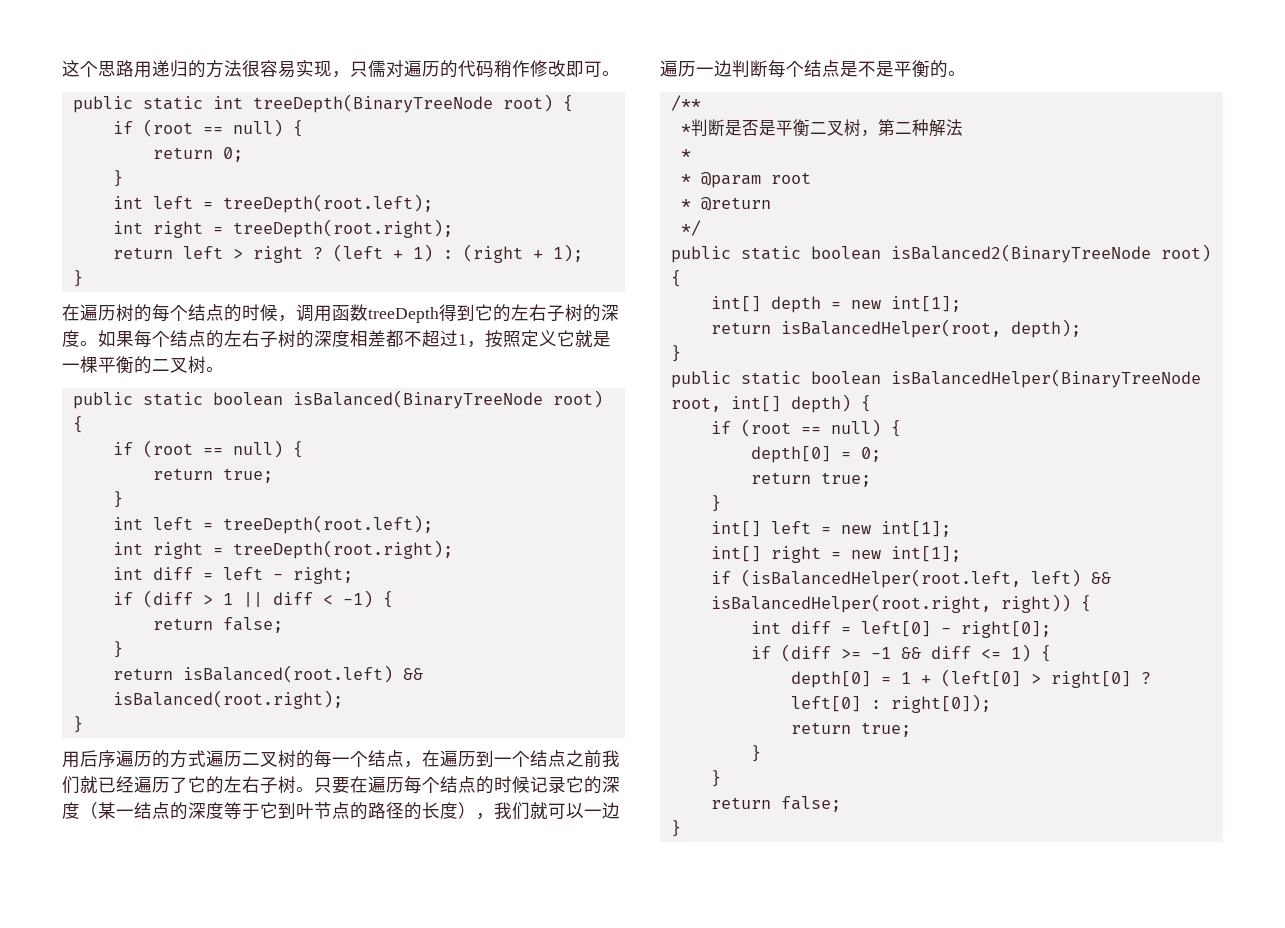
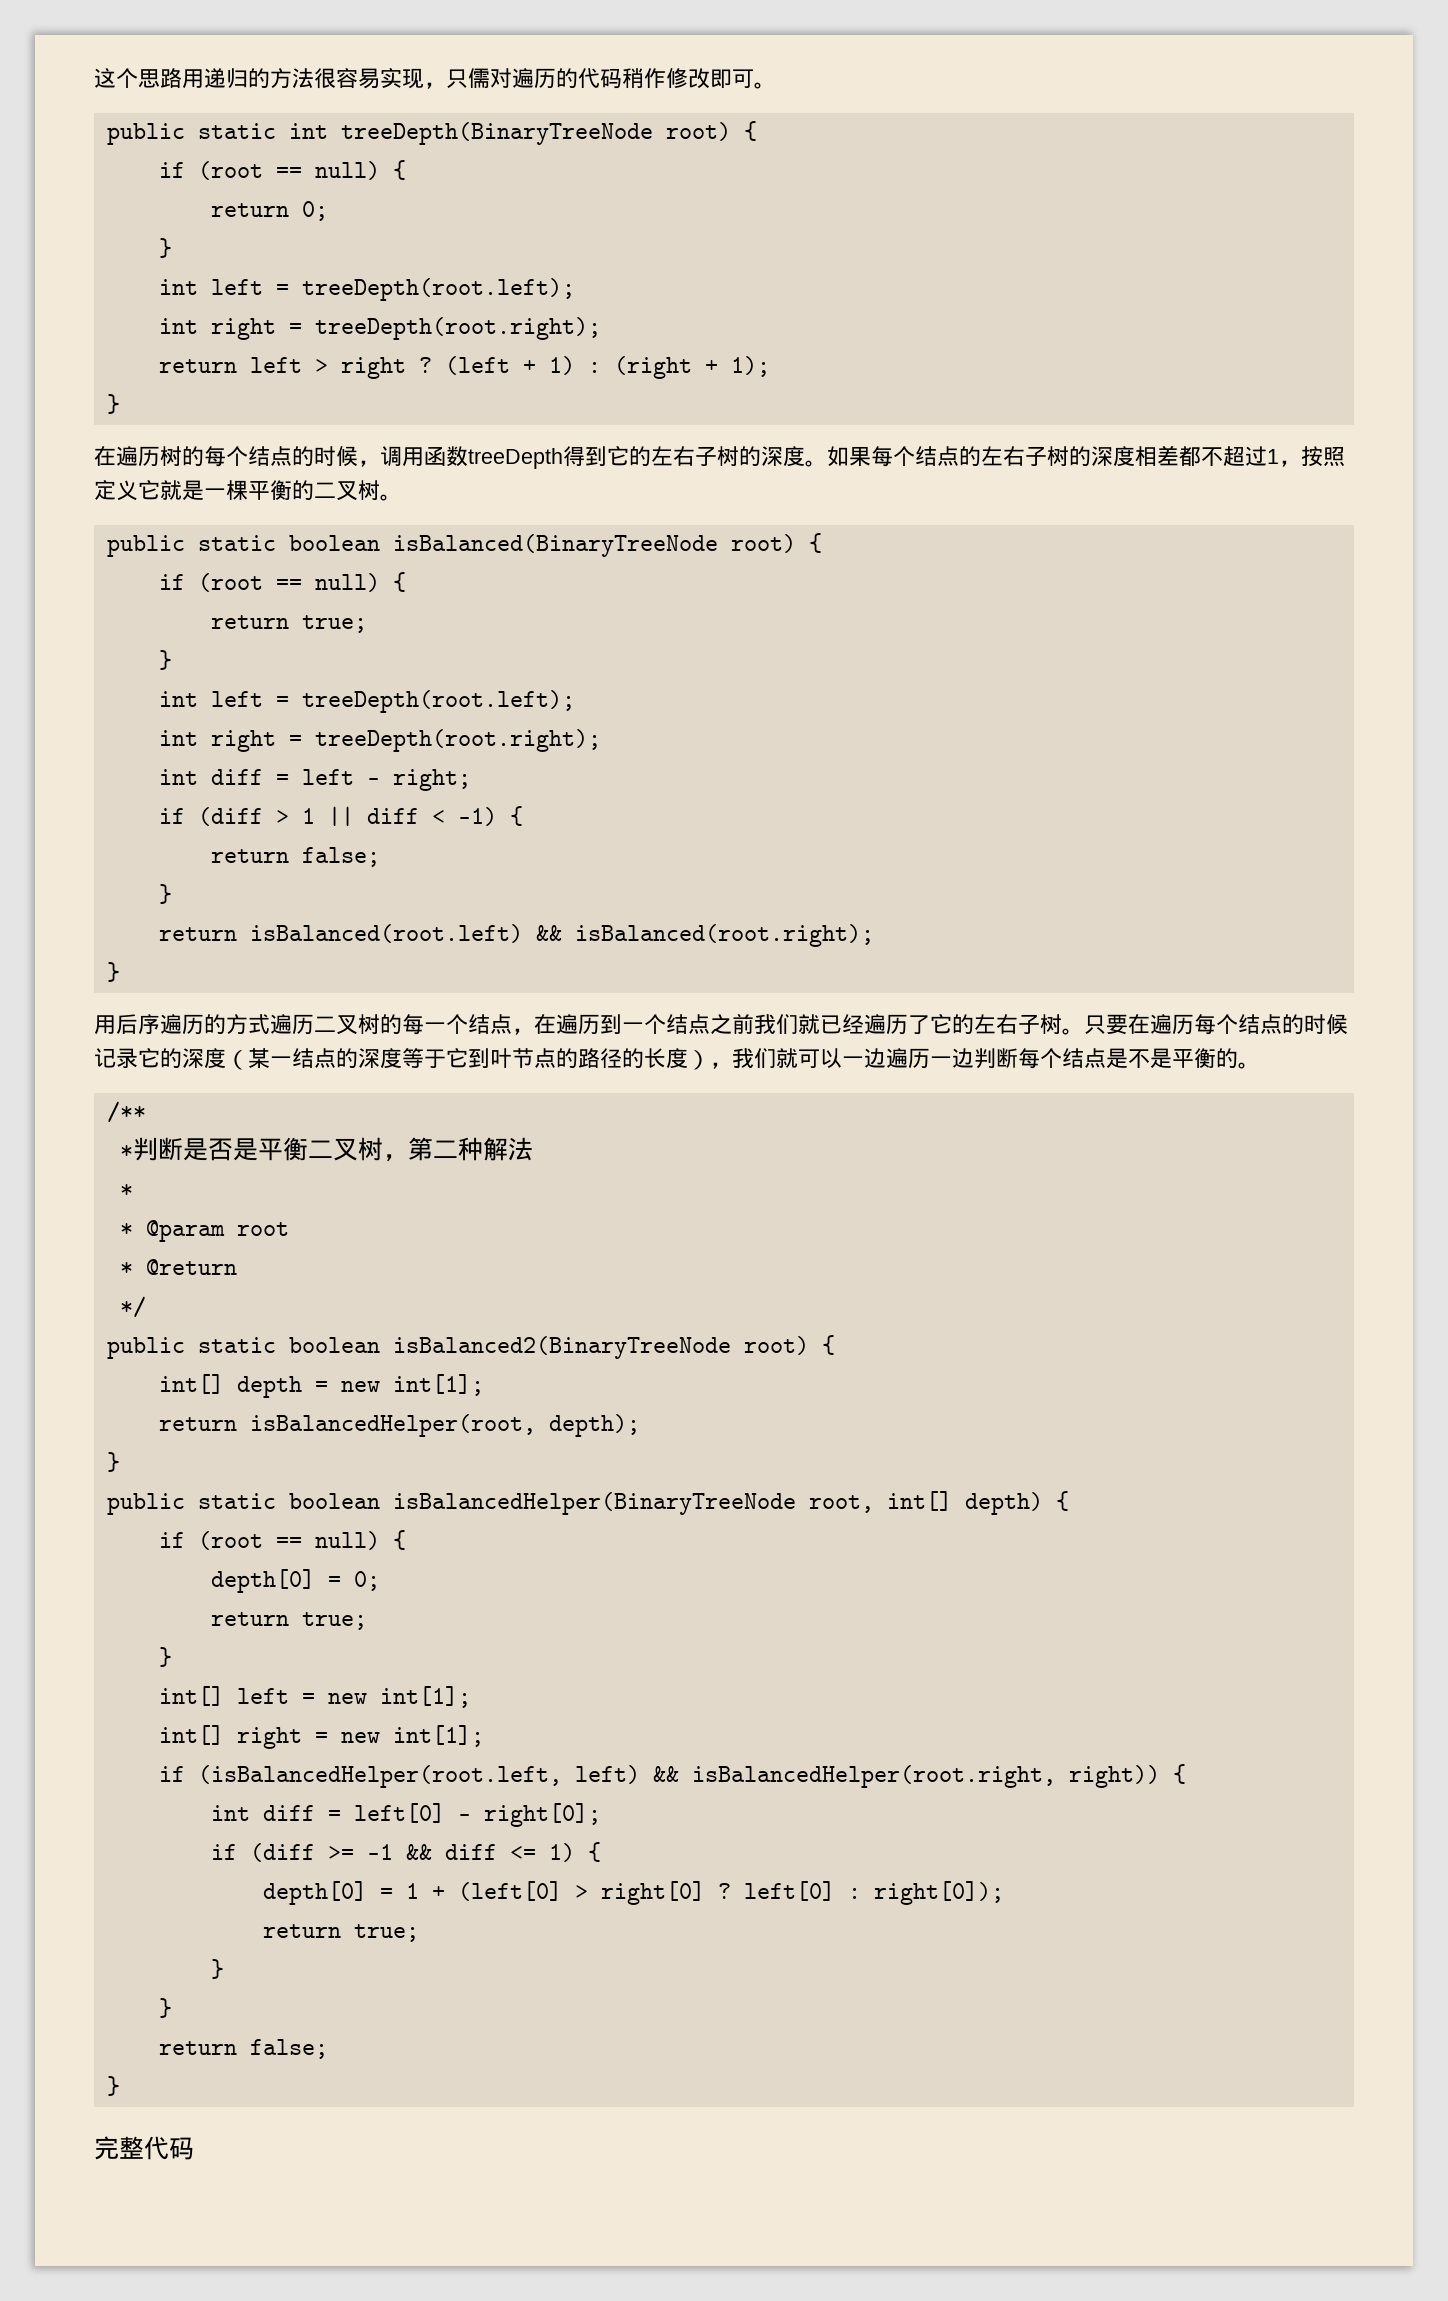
(681, 828) none -> [94,2136,194,2160] // 完整代码

